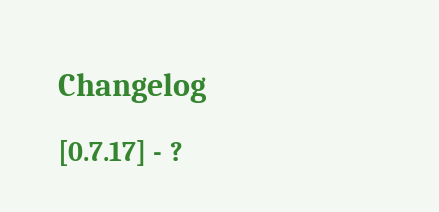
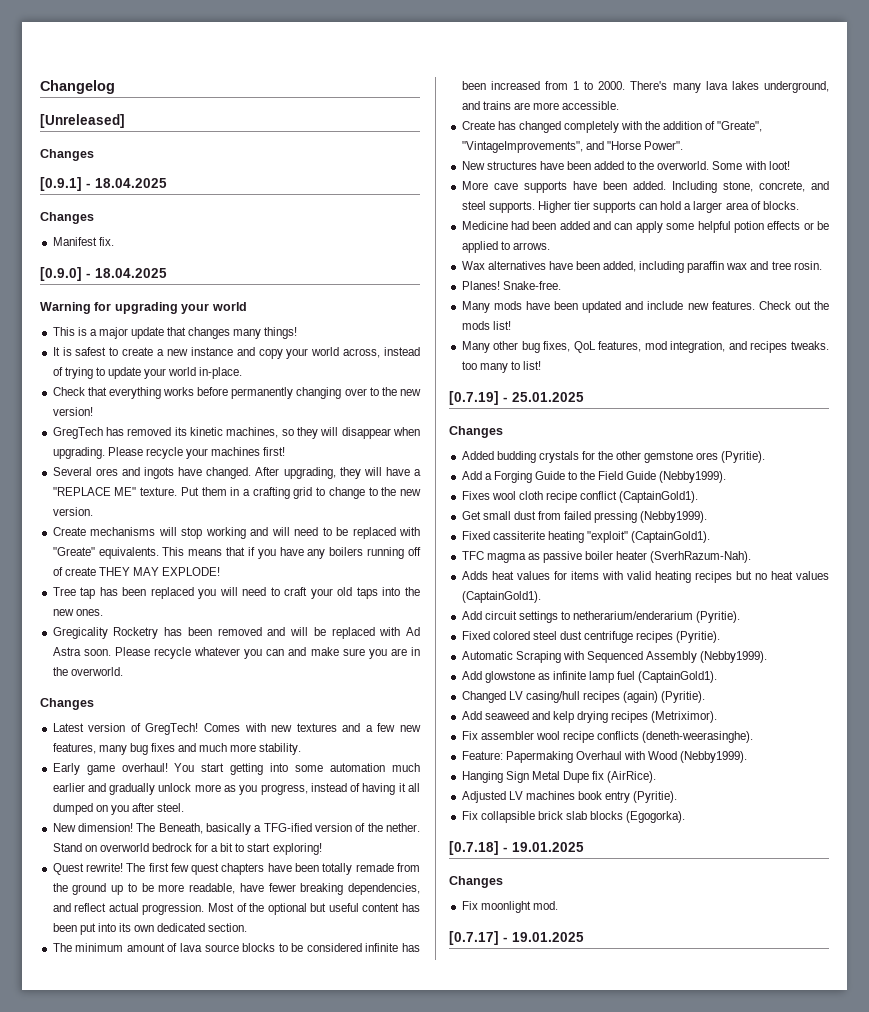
(206, 88) none -> [40,114,125,128] [40,149,94,161] [40,177,167,191] [40,212,94,224] [52,237,114,246] [40,267,167,281] [40,302,247,314] [52,327,298,339] [52,347,421,359] [52,367,243,379] [52,387,421,399] [52,407,93,416] [52,427,420,439] [52,447,286,459] [52,467,421,479] [52,487,421,499] [52,507,93,516] [52,527,421,539] [52,547,422,559] [52,567,221,576] [52,587,420,599] [52,609,103,616] [52,627,421,639] [52,647,421,659] [52,667,123,676] [40,698,94,710] [52,723,421,735] [52,743,302,755] [52,763,421,775] [52,783,420,795] [52,803,185,815] [52,823,420,835] [52,843,322,855] [52,863,421,875] [52,883,421,895] [52,903,420,915] [52,923,248,935] [52,943,420,952] [461,81,829,93] [461,101,620,110] [461,121,763,133] [461,141,683,153] [461,161,790,170] [461,181,829,193] [461,201,799,213] [461,221,830,233] [461,241,550,253] [461,261,822,273] [461,281,561,290] [461,301,829,313] [461,321,511,330] [461,341,829,353] [461,361,541,373] [449,391,584,405] [449,426,503,438] [461,451,766,463] [461,471,727,483] [461,491,699,503] [461,511,708,523] [461,531,711,543] [461,551,752,563] [461,571,830,583] [461,591,541,603] [461,611,741,623] [461,631,721,643] [461,651,768,663] [461,671,718,683] [461,691,706,703] [461,711,718,723] [461,731,754,743] [461,751,748,763] [461,771,657,783] [461,791,678,803] [461,811,686,823] [449,841,584,855] [449,876,503,888] [461,901,558,913] // [Unreleased] // Changes // [0.9.1] - 18.04.2025 // Changes // Manifest fix. // [0.9.0] - 18.04.2025 // Warning for upgrading your world // This is a major update that changes many things! // It is safest to create a new instance and copy your world across, instead of trying to update your world in-place. // Check that everything works before permanently changing over to the new version! // GregTech has removed its kinetic machines, so they will disappear when upgrading. Please recycle your machines first! // Several ores and ingots have changed. After upgrading, they will have a "REPLACE ME" texture. Put them in a crafting grid to change to the new version. // Create mechanisms will stop working and will need to be replaced with "Greate" equivalents. This means that if you have any boilers running off of create THEY MAY EXPLODE! // Tree tap has been replaced you will need to craft your old taps into the new ones. // Gregicality Rocketry has been removed and will be replaced with Ad Astra soon. Please recycle whatever you can and make sure you are in the overworld. // Changes // Latest version of GregTech! Comes with new textures and a few new features, many bug fixes and much more stability. // Early game overhaul! You start getting into some automation much earlier and gradually unlock more as you progress, instead of having it all dumped on you after steel. // New dimension! The Beneath, basically a TFG-ified version of the nether. Stand on overworld bedrock for a bit to start exploring! // Quest rewrite! The first few quest chapters have been totally remade from the ground up to be more readable, have fewer breaking dependencies, and reflect actual progression. Most of the optional but useful content has been put into its own dedicated section. // The minimum amount of lava source blocks to be considered infinite has been increased from 1 to 2000. There's many lava lakes underground, and trains are more accessible. // Create has changed completely with the addition of "Greate", "VintageImprovements", and "Horse Power". // New structures have been added to the overworld. Some with loot! // More cave supports have been added. Including stone, concrete, and steel supports. Higher tier supports can hold a larger area of blocks. // Medicine had been added and can apply some helpful potion effects or be applied to arrows. // Wax alternatives have been added, including paraffin wax and tree rosin. // Planes! Snake-free. // Many mods have been updated and include new features. Check out the mods list! // Many other bug fixes, QoL features, mod integration, and recipes tweaks. too many to list! // [0.7.19] - 25.01.2025 // Changes // Added budding crystals for the other gemstone ores (Pyritie). // Add a Forging Guide to the Field Guide (Nebby1999). // Fixes wool cloth recipe conflict (CaptainGold1). // Get small dust from failed pressing (Nebby1999). // Fixed cassiterite heating "exploit" (CaptainGold1). // TFC magma as passive boiler heater (SverhRazum-Nah). // Adds heat values for items with valid heating recipes but no heat values (CaptainGold1). // Add circuit settings to netherarium/enderarium (Pyritie). // Fixed colored steel dust centrifuge recipes (Pyritie). // Automatic Scraping with Sequenced Assembly (Nebby1999). // Add glowstone as infinite lamp fuel (CaptainGold1). // Changed LV casing/hull recipes (again) (Pyritie). // Add seaweed and kelp drying recipes (Metriximor). // Fix assembler wool recipe conflicts (deneth-weerasinghe). // Feature: Papermaking Overhaul with Wood (Nebby1999). // Hanging Sign Metal Dupe fix (AirRice). // Adjusted LV machines book entry (Pyritie). // Fix collapsible brick slab blocks (Egogorka). // [0.7.18] - 19.01.2025 // Changes // Fix moonlight mod.
[169,142,183,161] ? -> [512,932,584,942] 19.01.2025

